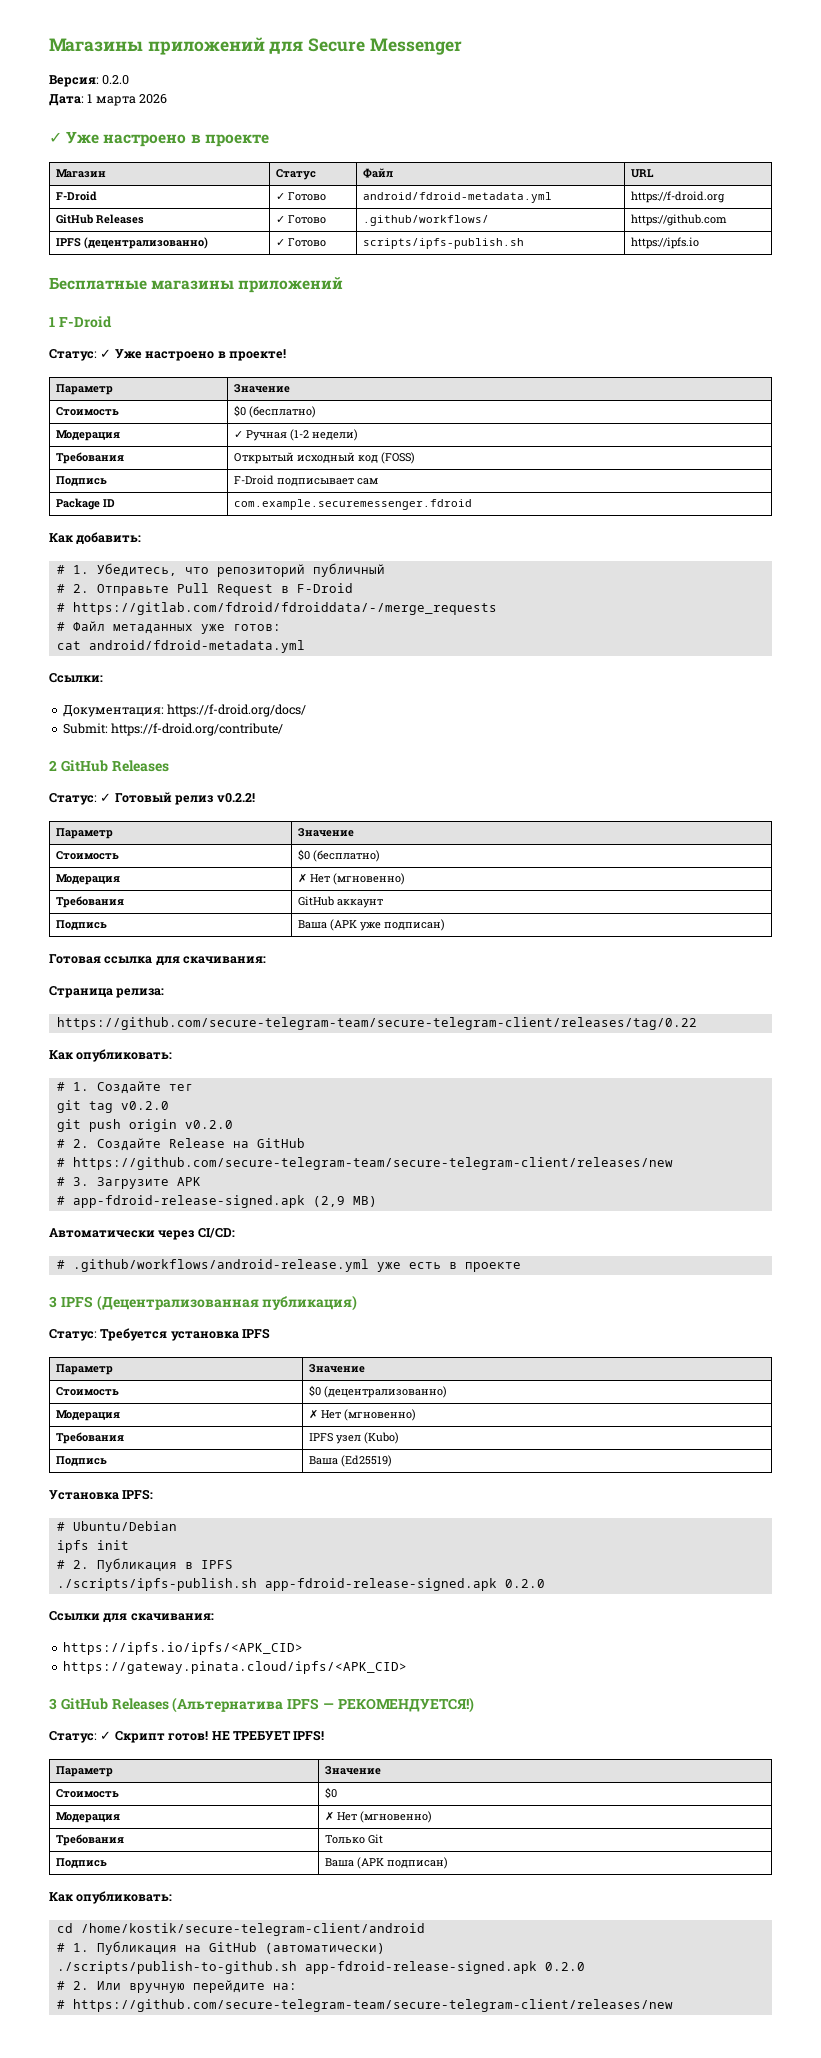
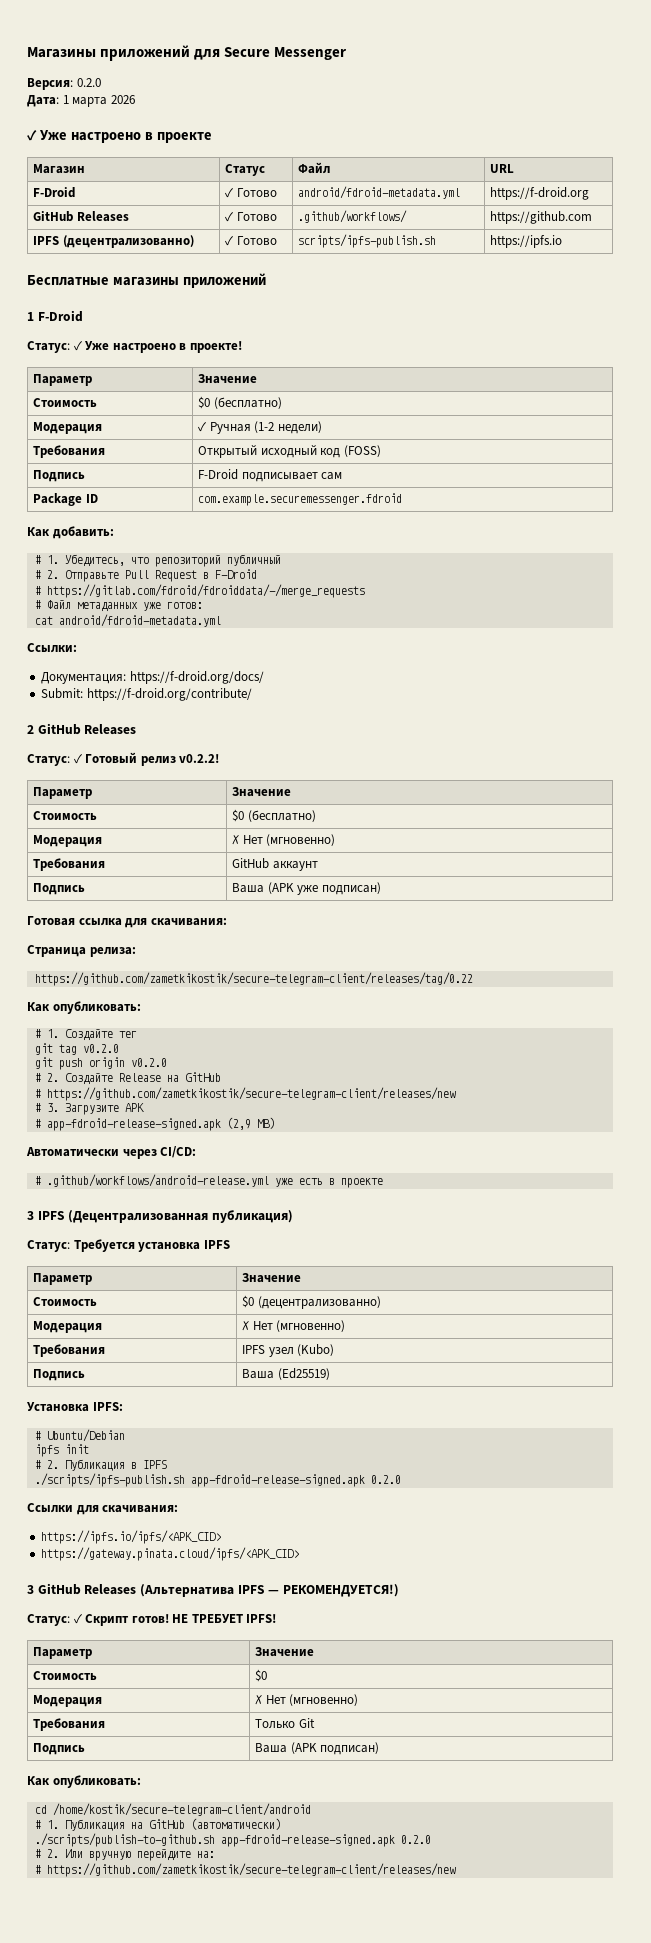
[56,1017,697,1030] https://github.com/secure-telegram-team/secure-telegram-client/releases/tag/0.22 -> [34,972,473,986] https://github.com/zametkikostik/secure-telegram-client/releases/tag/0.22
[72,1157,673,1170] https://github.com/secure-telegram-team/secure-telegram-client/releases/new -> [46,1087,456,1101] https://github.com/zametkikostik/secure-telegram-client/releases/new
[72,1999,673,2012] https://github.com/secure-telegram-team/secure-telegram-client/releases/new -> [46,1863,456,1877] https://github.com/zametkikostik/secure-telegram-client/releases/new

